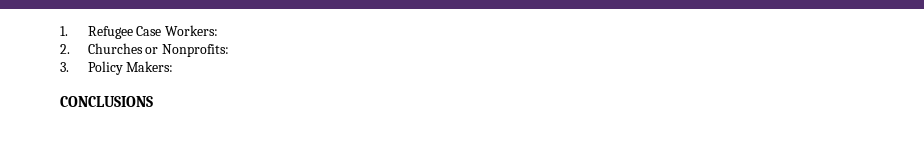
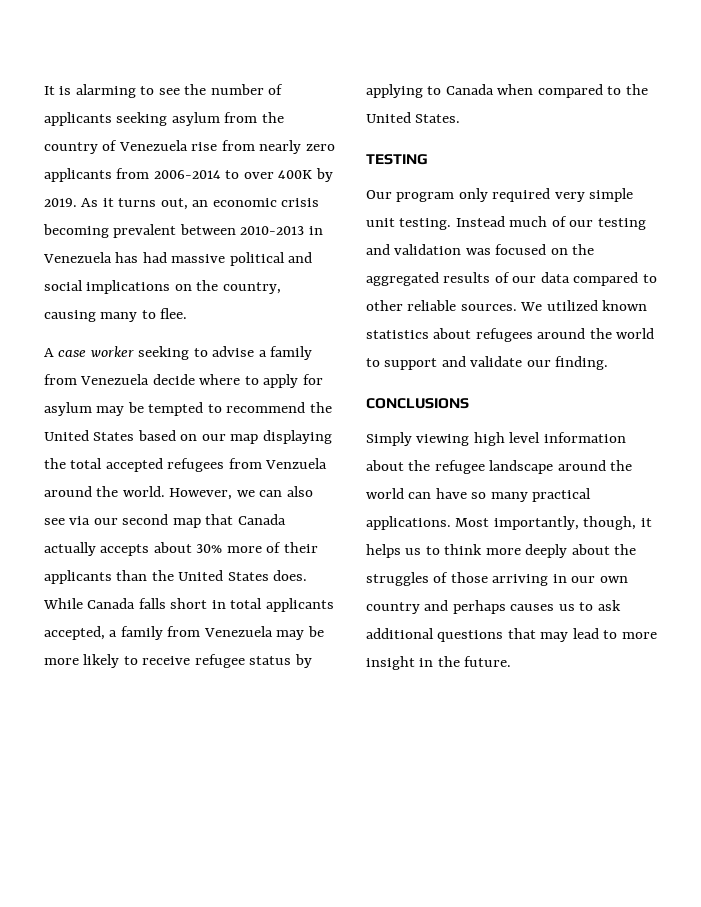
[60,25,219,39] [60,43,230,57] [60,61,174,75] [60,96,153,107] 1. Refugee Case Workers: // 2. Churches or Nonprofits: // 3. Policy Makers: // CONCLUSIONS -> [44,84,284,98] [44,112,284,126] [44,140,335,154] [44,168,333,182] [44,198,320,210] [43,224,323,238] [43,252,313,266] [44,280,281,294] [44,308,188,322] [44,346,313,360] [44,374,323,388] [44,402,332,416] [44,430,332,444] [44,458,328,472] [44,486,313,500] [44,514,286,528] [44,542,318,556] [44,570,308,584] [43,598,334,612] [44,626,324,640] [44,654,312,668] [366,84,648,98] [366,112,461,123] [366,154,428,165] [366,188,634,202] [366,216,646,230] [366,244,595,255] [366,272,657,286] [366,300,648,311] [366,328,655,342] [366,356,609,370] [366,398,469,409] [366,432,626,446] [366,460,633,474] [366,488,592,502] [366,516,652,530] [366,544,637,558] [366,572,628,586] [366,600,621,614] [366,628,657,642] [366,656,512,670] It is alarming to see the number of applicants seeking asylum from the country of Venezuela rise from nearly zero applicants from 2006-2014 to over 400K by 2019. As it turns out, an economic crisis becoming prevalent between 2010-2013 in Venezuela has had massive political and social implications on the country, causing many to flee. // A case worker seeking to advise a family from Venezuela decide where to apply for asylum may be tempted to recommend the United States based on our map displaying the total accepted refugees from Venzuela around the world. However, we can also see via our second map that Canada actually accepts about 30% more of their applicants than the United States does. While Canada falls short in total applicants accepted, a family from Venezuela may be more likely to receive refugee status by applying to Canada when compared to the United States. // TESTING // Our program only required very simple unit testing. Instead much of our testing and validation was focused on the aggregated results of our data compared to other reliable sources. We utilized known statistics about refugees around the world to support and validate our finding. // CONCLUSIONS // Simply viewing high level information about the refugee landscape around the world can have so many practical applications. Most importantly, though, it helps us to think more deeply about the struggles of those arriving in our own country and perhaps causes us to ask additional questions that may lead to more insight in the future.

